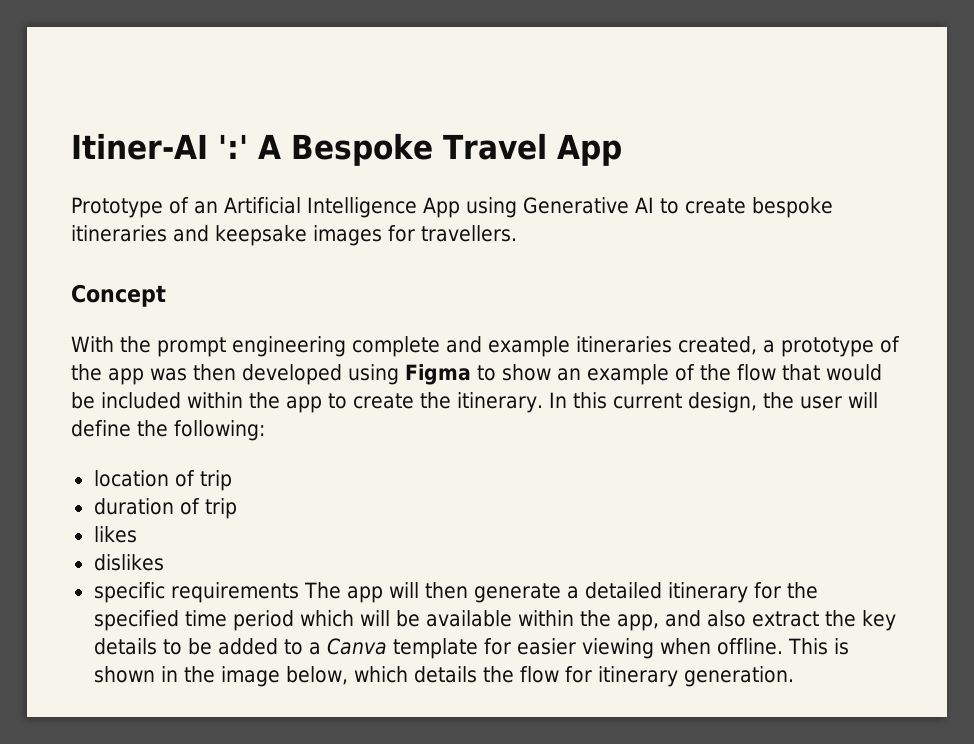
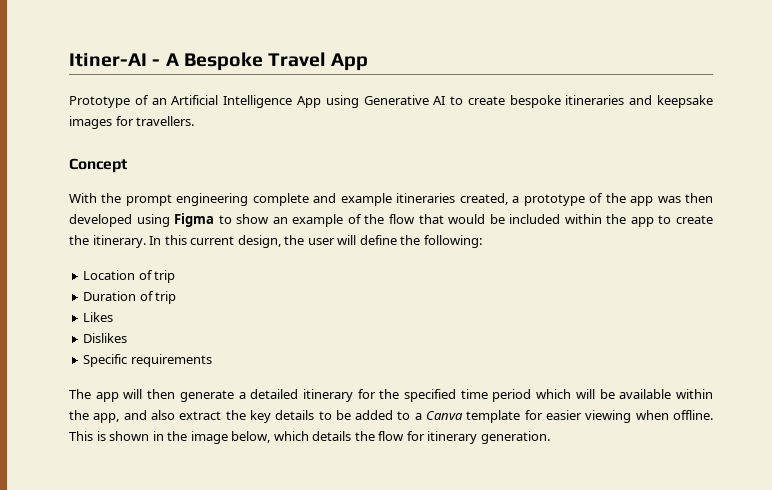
[218,134,248,159] ':' -> [152,59,161,66] -
[93,470,232,491] [93,498,237,519] [93,526,137,543] [93,554,164,571] [93,582,165,603] location of trip // duration of trip // likes // dislikes // specific -> [83,270,176,283] [83,291,177,304] [83,312,114,322] [83,333,128,343] [83,354,128,367] Location of trip // Duration of trip // Likes // Dislikes // Specific
(299, 592) none -> (212, 360) //

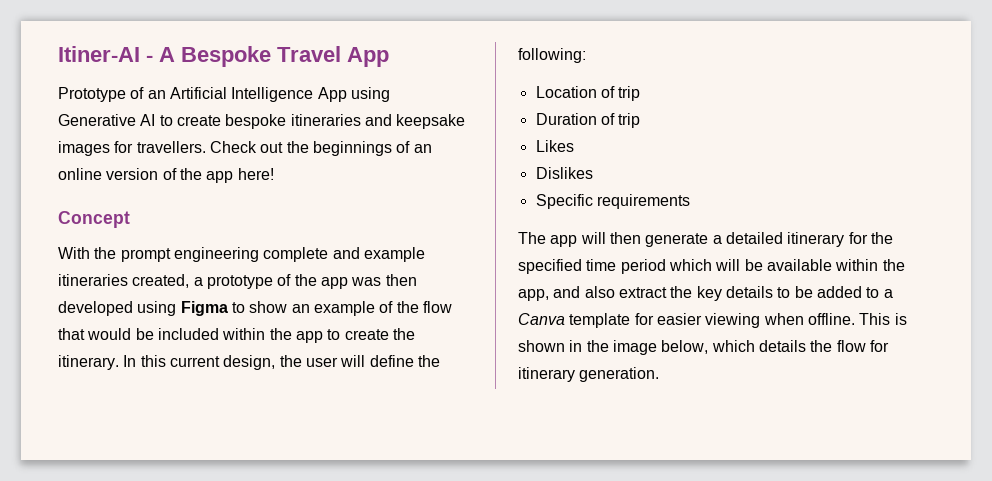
(195, 121) none -> [209,141,432,156] [58,168,274,183] Check out the beginnings of an online version of the app here!

